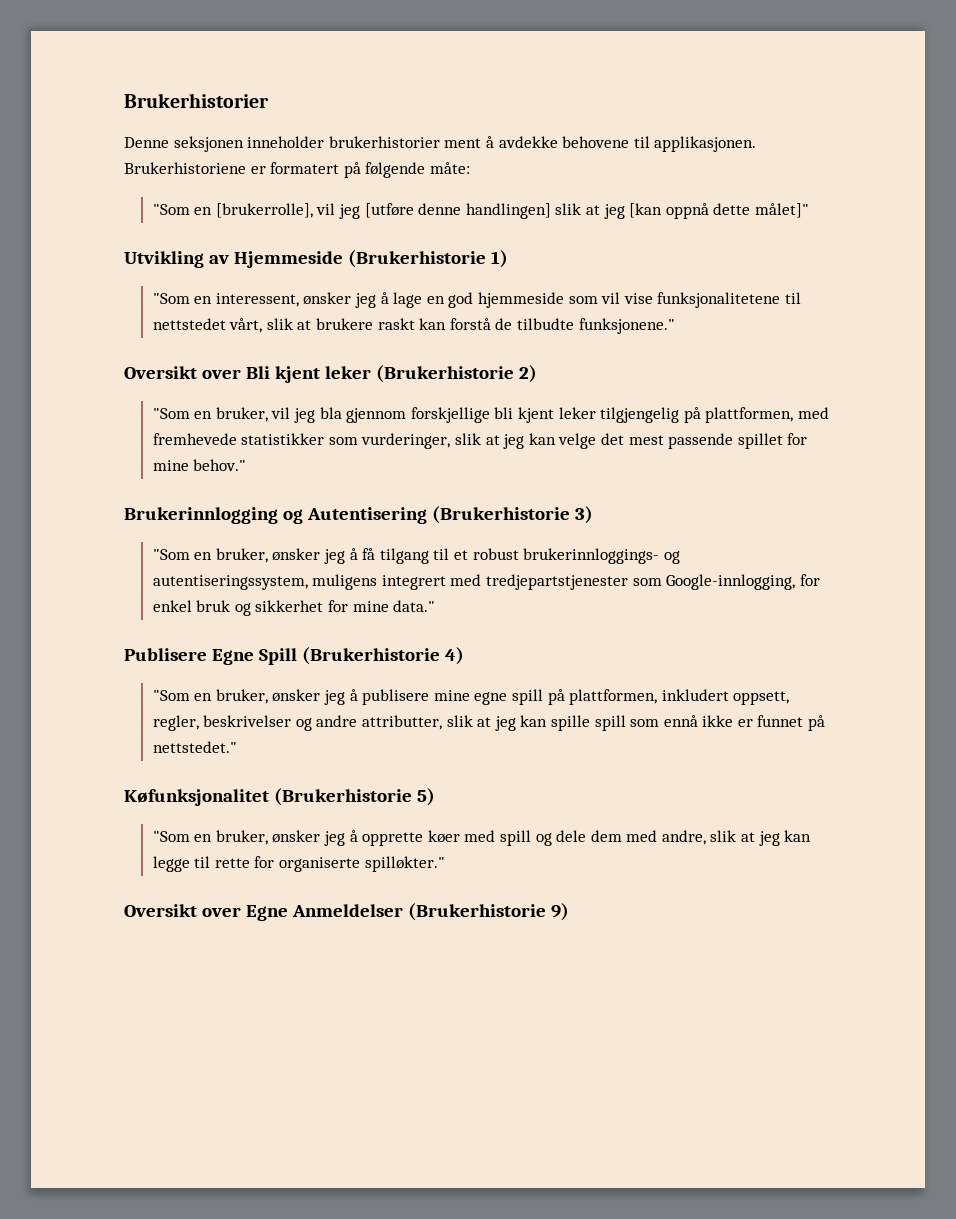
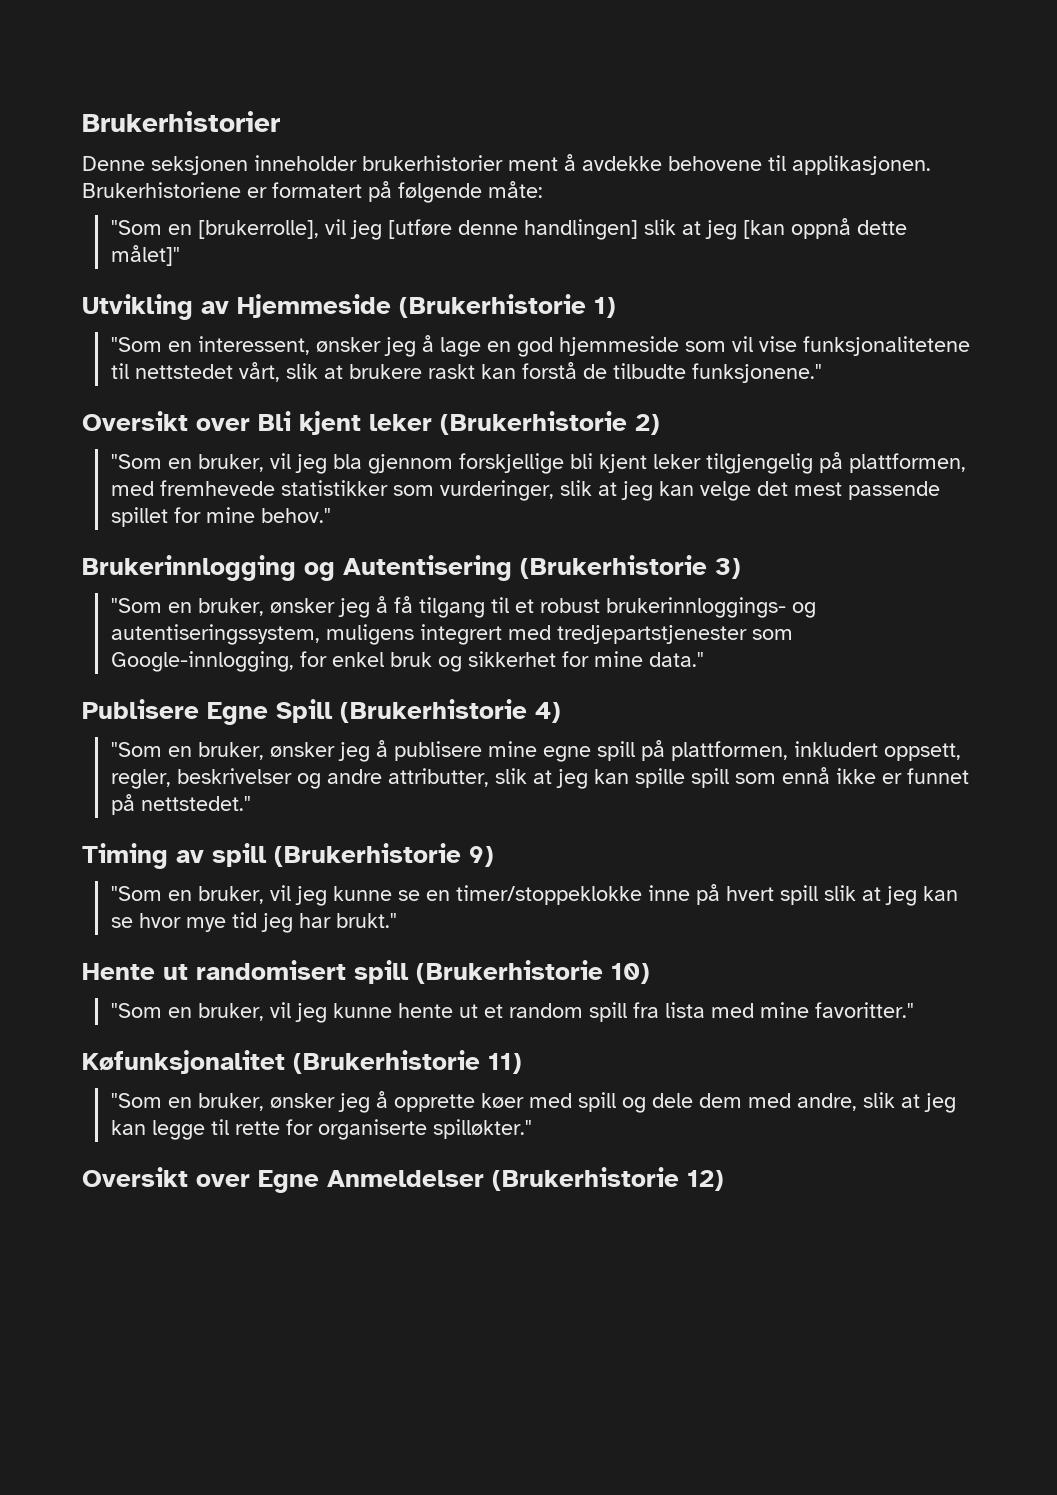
(237, 747) none -> [82,843,494,869] [110,884,958,906] [110,912,397,933] [82,960,650,984] [110,1002,914,1023] // Timing av spill (Brukerhistorie 9) // "Som en bruker, vil jeg kunne se en timer/stoppeklokke inne på hvert spill slik at jeg kan se hvor mye tid jeg har brukt." // Hente ut randomisert spill (Brukerhistorie 10) // "Som en bruker, vil jeg kunne hente ut et random spill fra lista med mine favoritter."
[416,788,435,806] 5) -> [488,1053,522,1074] 11)
[550,903,569,921] 9) -> [687,1170,724,1191] 12)

